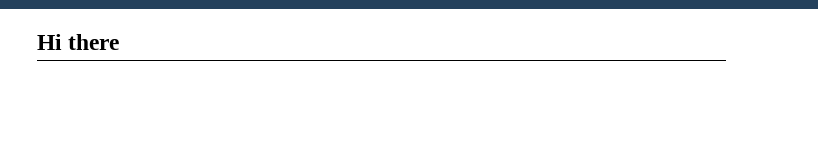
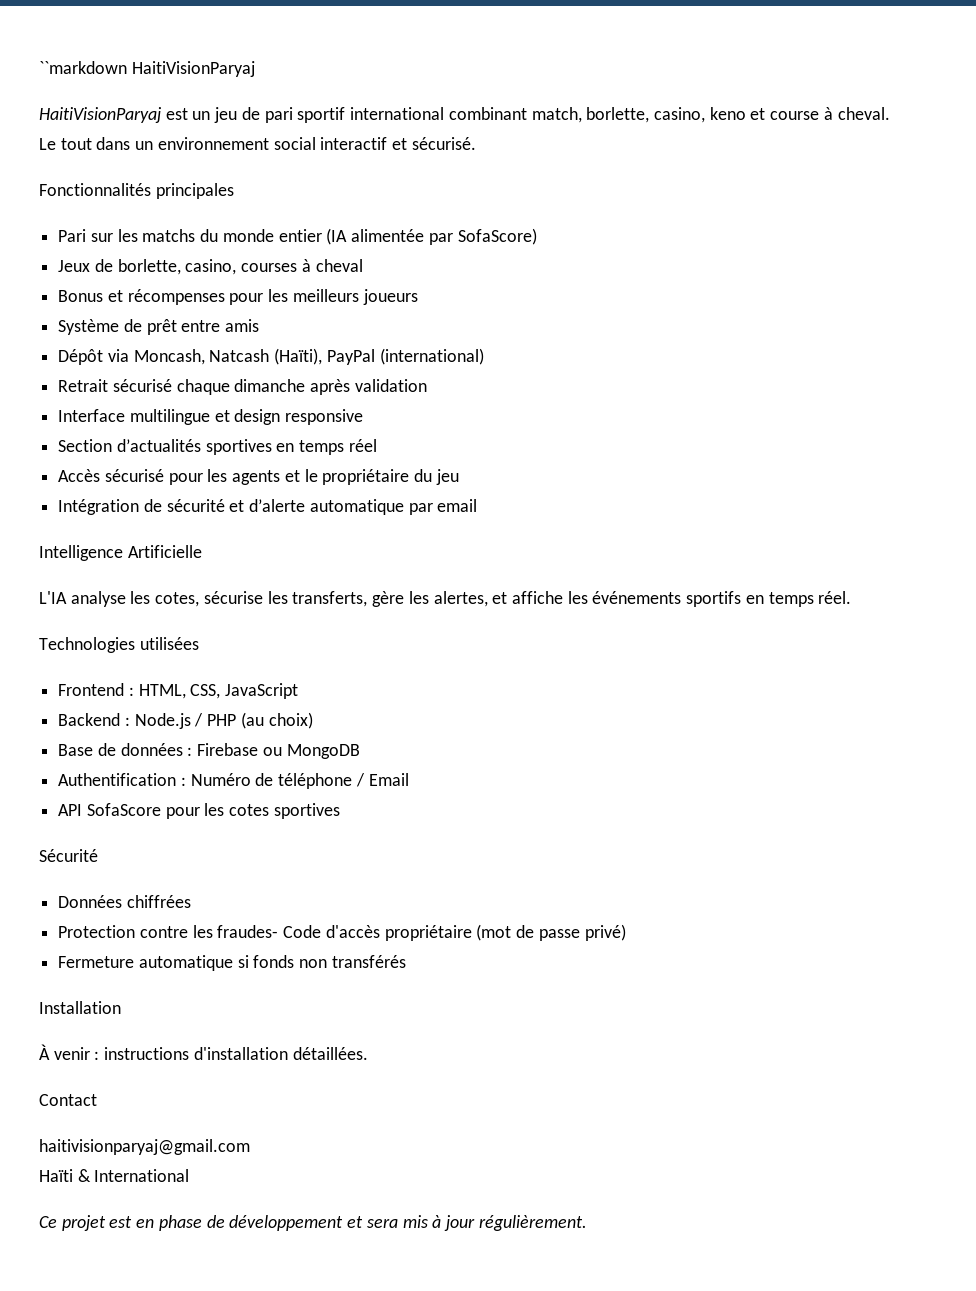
[37,34,120,50] Hi there -> [39,61,255,77] [39,107,890,123] [39,137,476,150] [39,183,234,199] [58,228,537,245] [58,259,363,275] [58,289,418,305] [58,319,260,335] [58,348,484,365] [58,379,427,395] [58,409,364,425] [58,439,377,455] [58,469,459,485] [58,499,478,515] [39,545,202,561] [39,591,852,607] [39,637,199,653] [58,683,299,699] [58,712,313,729] [58,743,360,759] [58,773,409,789] [58,803,340,819] [39,849,98,862] [58,895,191,908] [58,924,626,941] [58,955,406,971] [39,1001,121,1014] [39,1044,368,1060] [39,1094,97,1106] [39,1139,250,1155] [39,1169,190,1182] [39,1215,587,1231] ``markdown HaitiVisionParyaj // HaitiVisionParyaj est un jeu de pari sportif international combinant match, borlette, casino, keno et course à cheval. Le tout dans un environnement social interactif et sécurisé. // Fonctionnalités principales // Pari sur les matchs du monde entier (IA alimentée par SofaScore) // Jeux de borlette, casino, courses à cheval // Bonus et récompenses pour les meilleurs joueurs // Système de prêt entre amis // Dépôt via Moncash, Natcash (Haïti), PayPal (international) // Retrait sécurisé chaque dimanche après validation // Interface multilingue et design responsive // Section d’actualités sportives en temps réel // Accès sécurisé pour les agents et le propriétaire du jeu // Intégration de sécurité et d’alerte automatique par email // Intelligence Artificielle // L'IA analyse les cotes, sécurise les transferts, gère les alertes, et affiche les événements sportifs en temps réel. // Technologies utilisées // Frontend : HTML, CSS, JavaScript // Backend : Node.js / PHP (au choix) // Base de données : Firebase ou MongoDB // Authentification : Numéro de téléphone / Email // API SofaScore pour les cotes sportives // Sécurité // Données chiffrées // Protection contre les fraudes- Code d'accès propriétaire (mot de passe privé) // Fermeture automatique si fonds non transférés // Installation // À venir : instructions d'installation détaillées. // Contact // haitivisionparyaj@gmail.com // Haïti & International // Ce projet est en phase de développement et sera mis à jour régulièrement.

